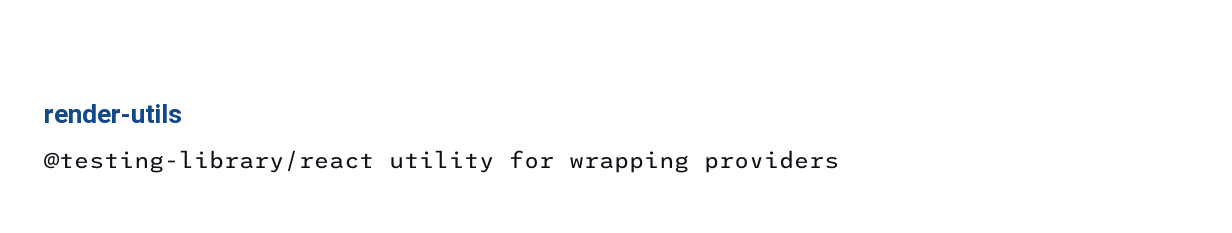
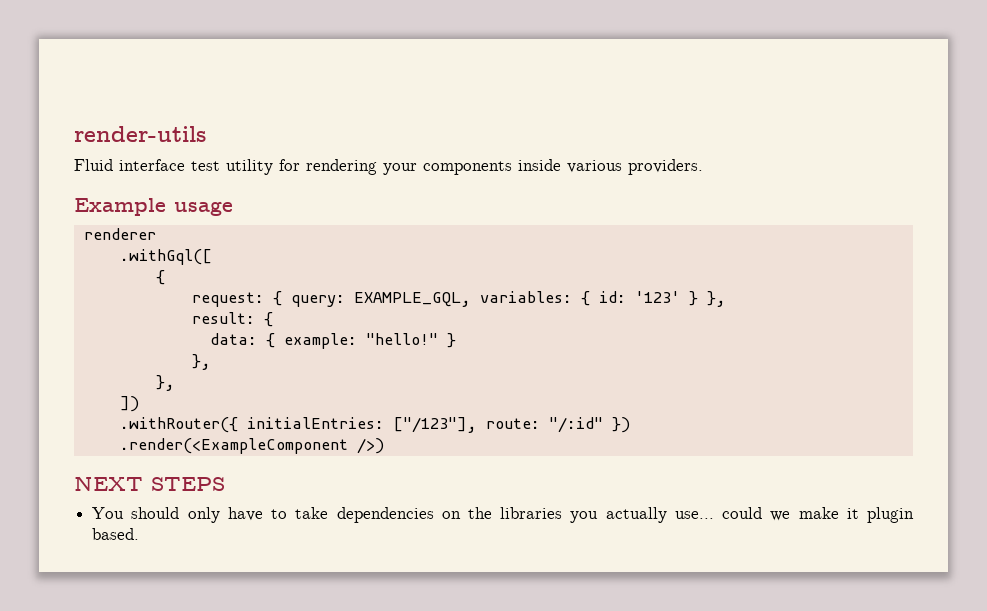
[44,150,839,173] @testing-library/react utility for wrapping providers -> [74,159,703,175] [74,198,233,216] [83,228,156,240] [119,249,212,265] [155,270,165,285] [191,291,726,307] [191,312,273,327] [209,333,456,349] [191,354,211,370] [155,375,175,391] [119,396,139,412] [119,417,630,433] [119,438,384,454] [74,476,225,491] [92,507,915,523] [92,528,140,540] Fluid interface test utility for rendering your components inside various providers. // Example usage // renderer // .withGql([ // { // request: { query: EXAMPLE_GQL, variables: { id: '123' } }, // result: { // data: { example: "hello!" } // }, // }, // ]) // .withRouter({ initialEntries: ["/123"], route: "/:id" }) // .render(<ExampleComponent />) // NEXT STEPS // You should only have to take dependencies on the libraries you actually use... could we make it plugin based.

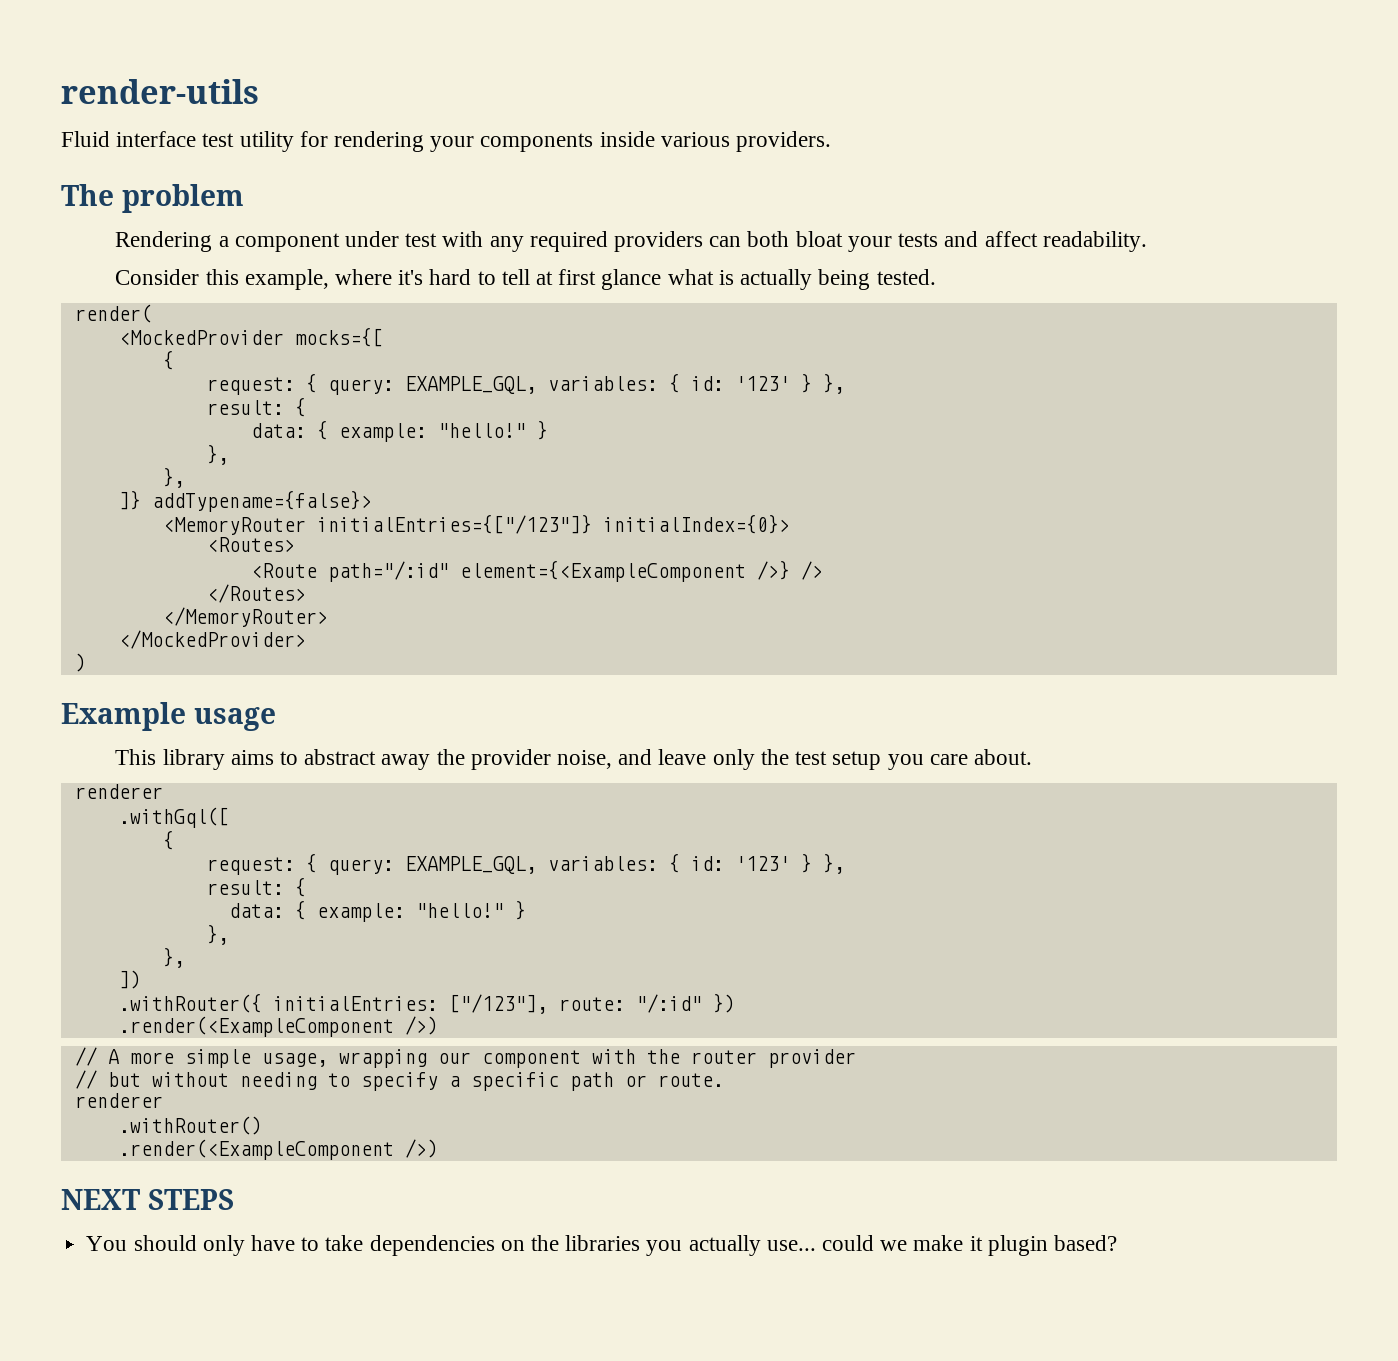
[74,198,233,216] Example usage -> [61,184,244,213] [115,231,1147,252] [115,269,936,290] [74,304,152,323] [118,327,383,347] [162,350,174,370] [206,373,845,395] [206,397,306,417] [250,420,548,442] [206,444,229,465] [162,467,185,488] [118,490,372,512] [162,514,790,535] [206,537,295,552] [250,560,823,582] [206,584,306,603] [162,607,328,627] [118,630,306,649] [74,653,86,672] [61,702,276,731] [115,749,1032,770] The problem // Rendering a component under test with any required providers can both bloat your tests and affect readability. // Consider this example, where it's hard to tell at first glance what is actually being tested. // render( // <MockedProvider mocks={[ // { // request: { query: EXAMPLE_GQL, variables: { id: '123' } }, // result: { // data: { example: "hello!" } // }, // }, // ]} addTypename={false}> // <MemoryRouter initialEntries={["/123"]} initialIndex={0}> // <Routes> // <Route path="/:id" element={<ExampleComponent />} /> // </Routes> // </MemoryRouter> // </MockedProvider> // ) // Example usage // This library aims to abstract away the provider noise, and leave only the test setup you care about.
(384, 446) none -> [74,1047,856,1068] [74,1070,724,1091] [74,1093,163,1108] [118,1116,262,1135] [118,1139,438,1160] // // A more simple usage, wrapping our component with the router provider // // but without needing to specify a specific path or route. // renderer // .withRouter() // .render(<ExampleComponent />)
[92,528,140,540] based. -> [1054,1235,1118,1251] based?

